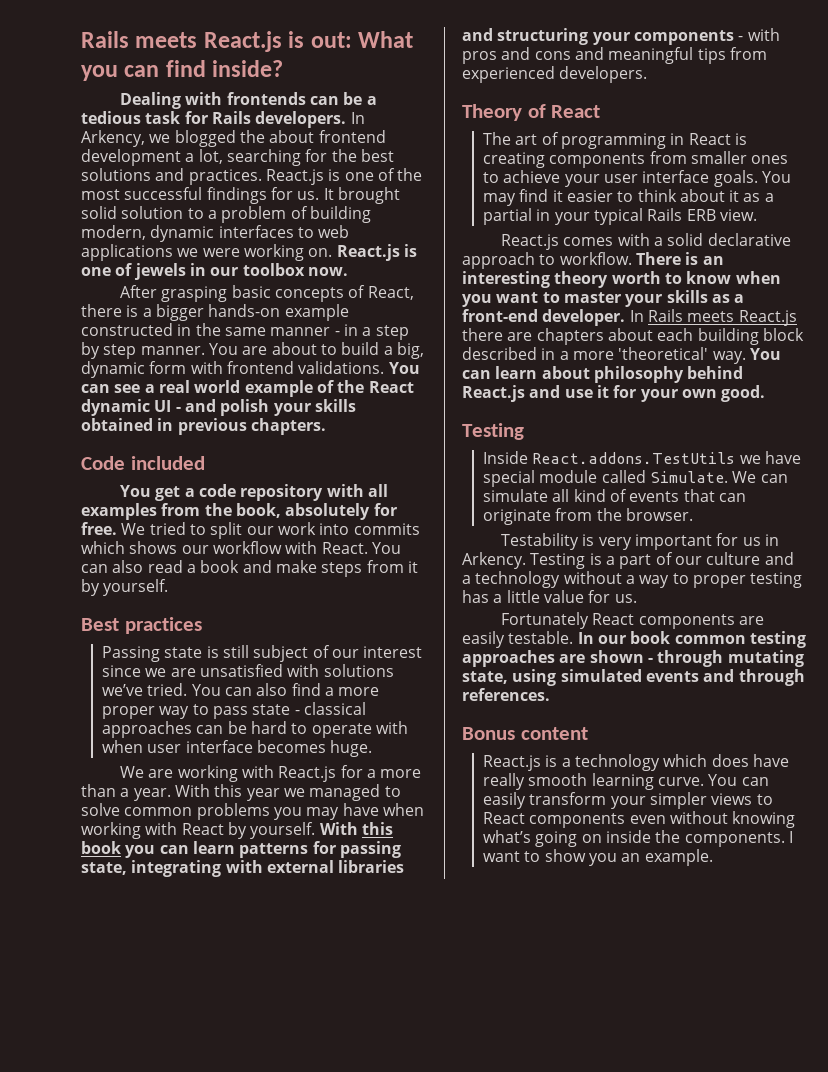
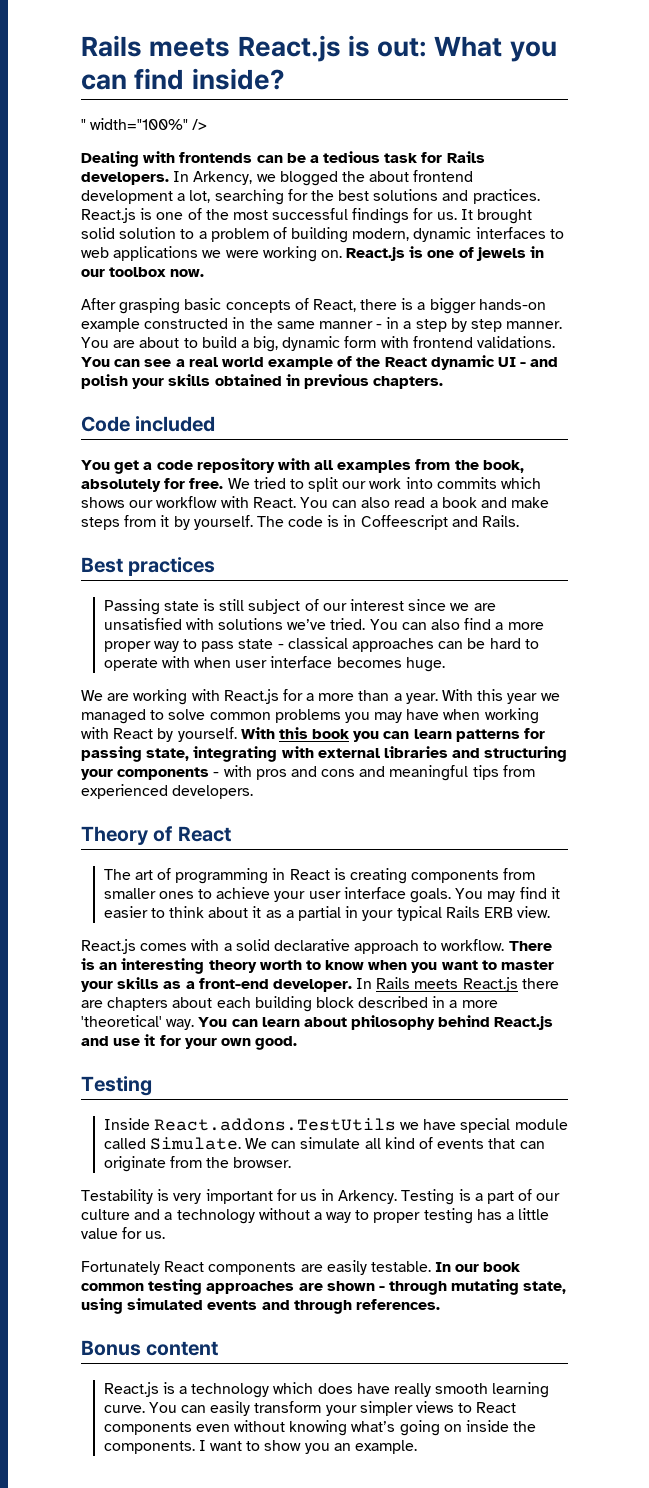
(284, 68) none -> [81,118,208,130] // " width="100%" />
(169, 587) none -> [256,515,520,530] The code is in Coffeescript and Rails.

